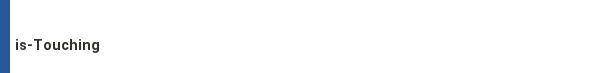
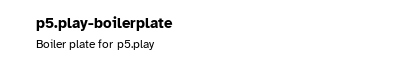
[15,39,100,53] is-Touching -> [36,16,173,31] [36,39,155,50] p5.play-boilerplate // Boiler plate for p5.play

